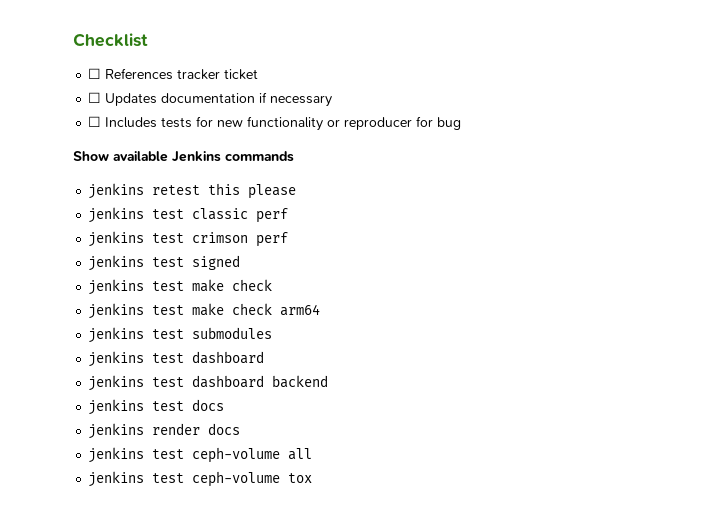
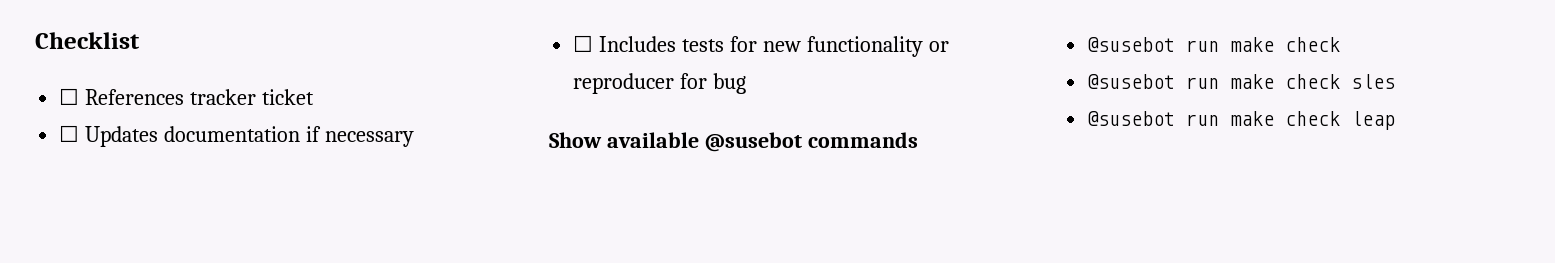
[172,151,221,162] Jenkins -> [704,132,802,152] @susebot
[88,183,297,199] [88,207,289,223] [88,231,289,247] [88,255,241,271] [88,279,273,295] [88,303,321,319] [88,327,273,343] [88,351,265,367] [88,375,329,391] [88,399,225,415] [88,423,241,439] [88,447,313,463] [88,471,313,487] jenkins retest this please // jenkins test classic perf // jenkins test crimson perf // jenkins test signed // jenkins test make check // jenkins test make check arm64 // jenkins test submodules // jenkins test dashboard // jenkins test dashboard backend // jenkins test docs // jenkins render docs // jenkins test ceph-volume all // jenkins test ceph-volume tox -> [1087,37,1341,52] [1087,74,1396,89] [1087,111,1396,130] @susebot run make check // @susebot run make check sles // @susebot run make check leap

